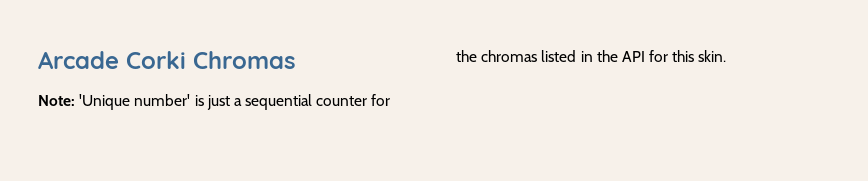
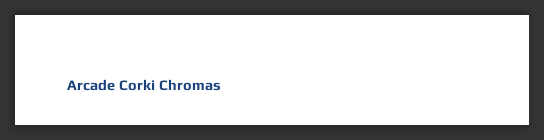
[38,94,391,110] [456,50,727,62] // Note: 'Unique number' is just a sequential counter for the chromas listed in the API for this skin. -> (221, 85) none

